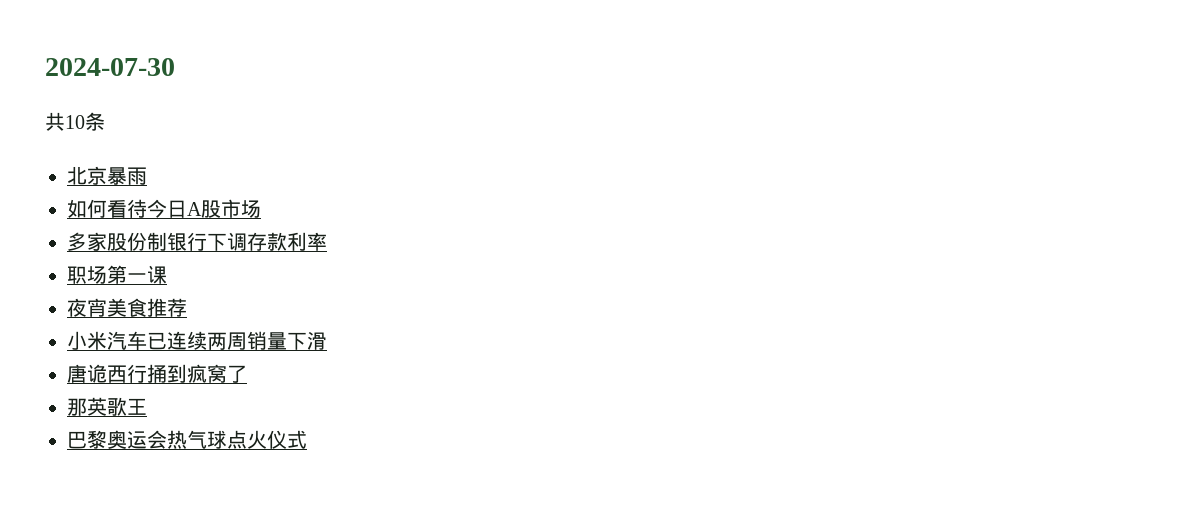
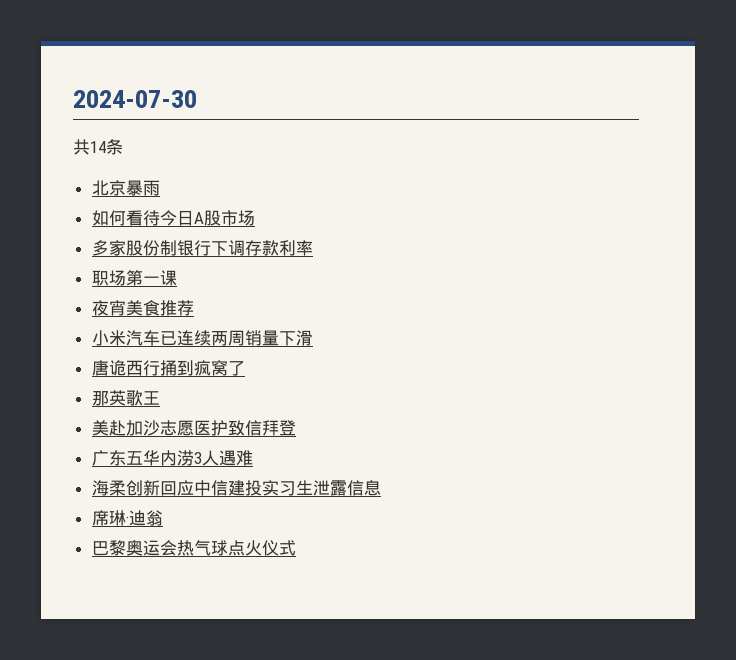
[65,115,85,129] 10 -> [90,141,106,153] 14
(147, 406) none -> [91,420,296,436] [91,450,253,466] [91,480,381,496] [91,510,163,526] // 美赴加沙志愿医护致信拜登 // 广东五华内涝3人遇难 // 海柔创新回应中信建投实习生泄露信息 // 席琳·迪翁

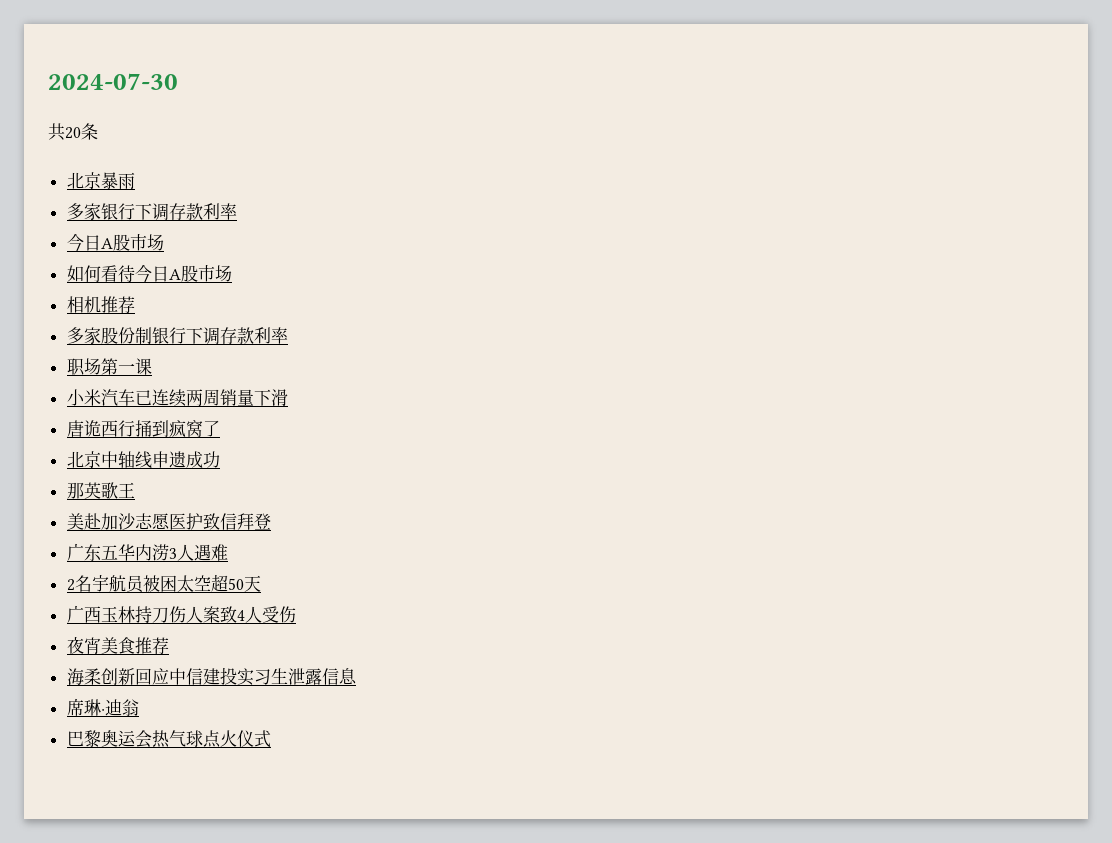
[90,141,106,153] 14 -> [65,127,81,139] 20
(160, 188) none -> [66,203,237,221] [66,233,164,252] // 多家银行下调存款利率 // 今日A股市场
(255, 218) none -> [66,296,135,314] // 相机推荐
[91,300,194,316] // 夜宵美食推荐 -> (152, 366) none
(245, 368) none -> [66,451,220,469] // 北京中轴线申遗成功
(253, 458) none -> [66,574,261,593] [66,605,296,623] [66,637,169,655] // 2名宇航员被困太空超50天 // 广西玉林持刀伤人案致4人受伤 // 夜宵美食推荐

